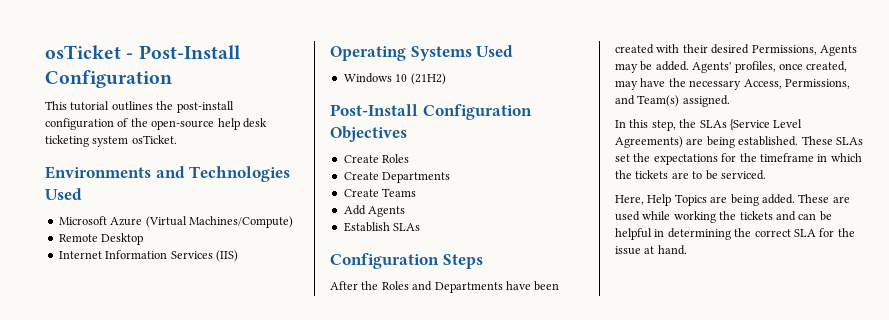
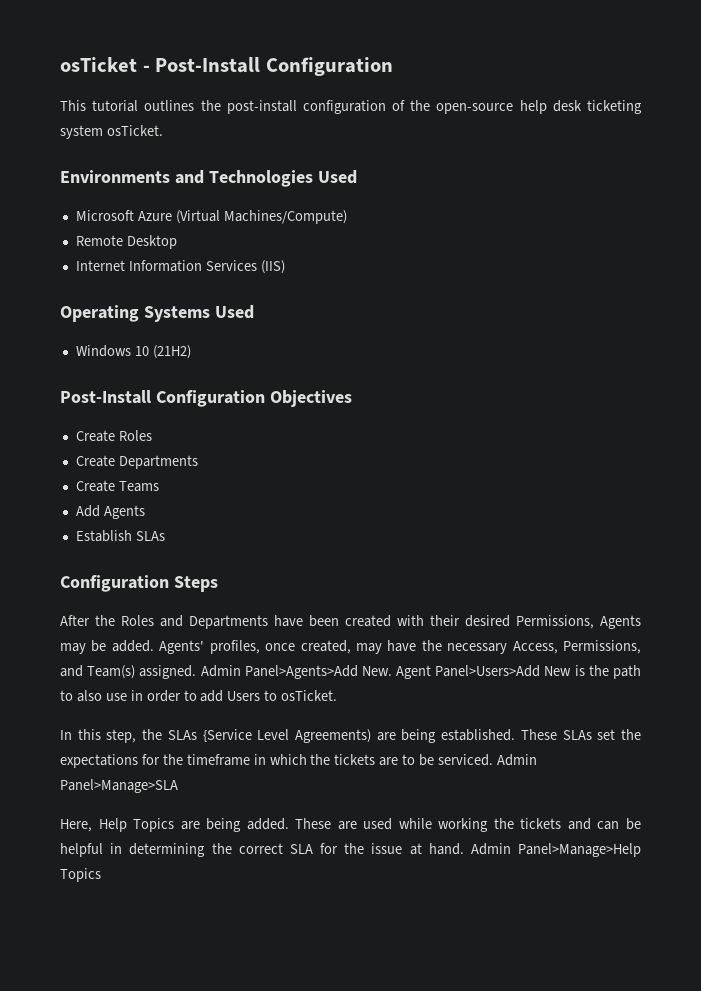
(730, 101) none -> [200,665,641,679] [60,690,338,702] Admin Panel>Agents>Add New. Agent Panel>Users>Add New is the path to also use in order to add Users to osTicket.
(766, 175) none -> [496,754,537,766] [60,779,178,793] Admin Panel>Manage>SLA
(687, 250) none -> [470,843,641,857] [60,868,101,882] Admin Panel>Manage>Help Topics

